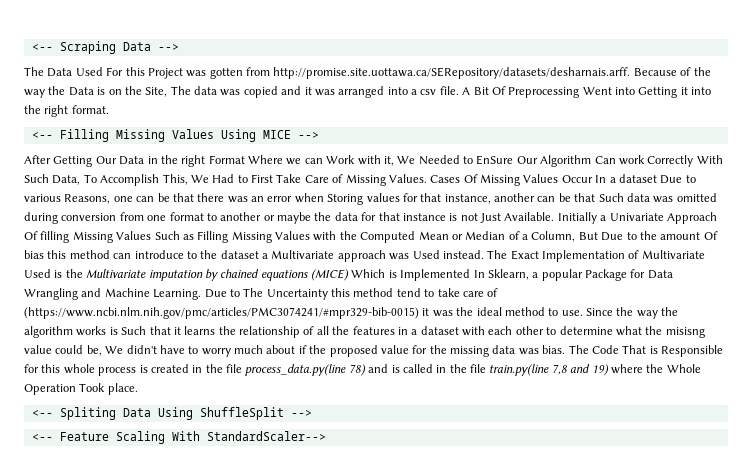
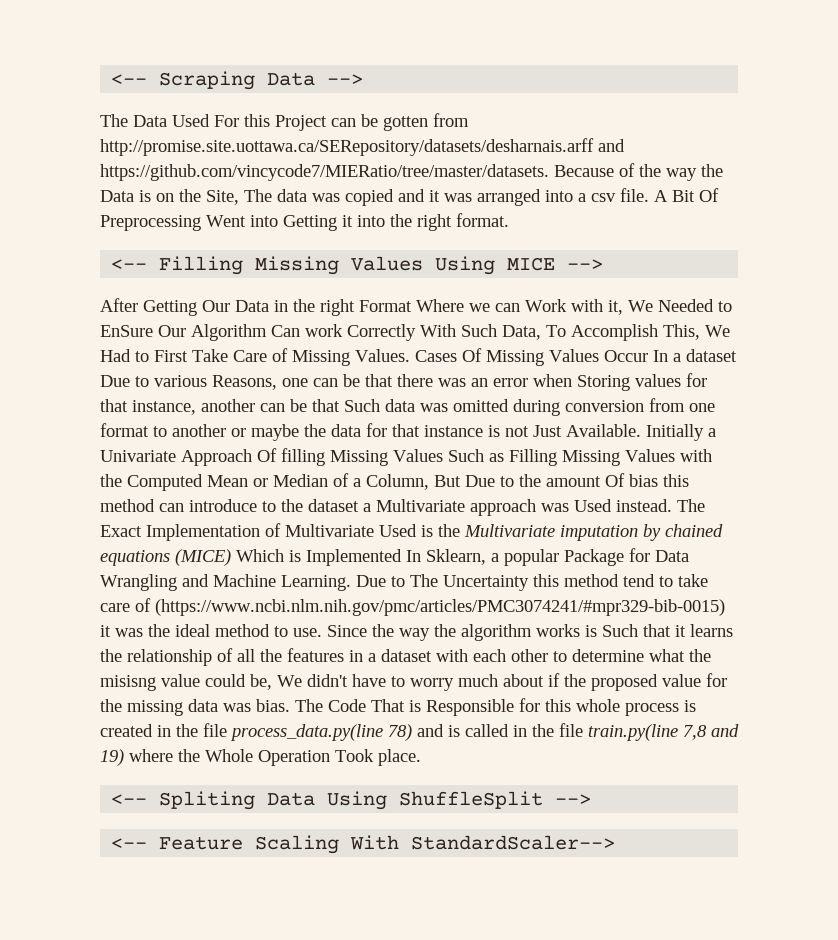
[186,67,631,79] was gotten from http://promise.site.uottawa.ca/SERepository/datasets/desharnais.arff. -> [331,113,469,131] [100,138,625,156] [100,164,549,181] can be gotten from http://promise.site.uottawa.ca/SERepository/datasets/desharnais.arff and https://github.com/vincycode7/MIERatio/tree/master/datasets.

